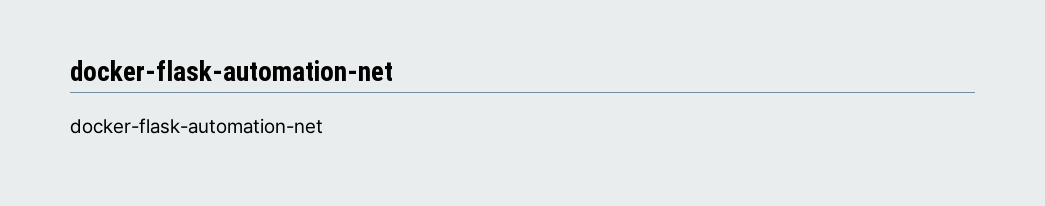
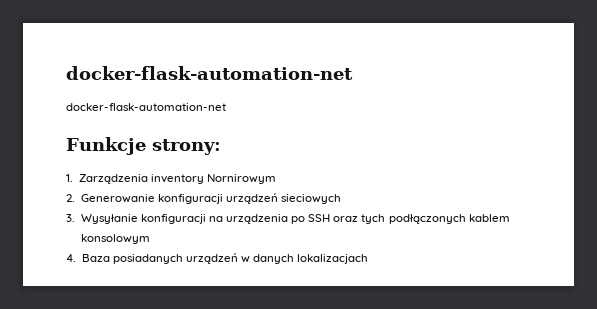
(323, 126) none -> [66,137,221,155] [66,174,277,184] [66,193,342,204] [66,214,510,224] [80,234,150,244] [66,253,369,264] // Funkcje strony: // 1. Zarządzenia inventory Nornirowym // 2. Generowanie konfiguracji urządzeń sieciowych // 3. Wysyłanie konfiguracji na urządzenia po SSH oraz tych podłączonych kablem konsolowym // 4. Baza posiadanych urządzeń w danych lokalizacjach

